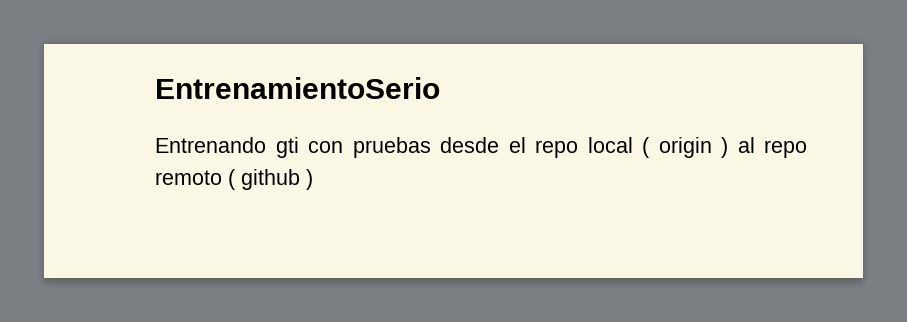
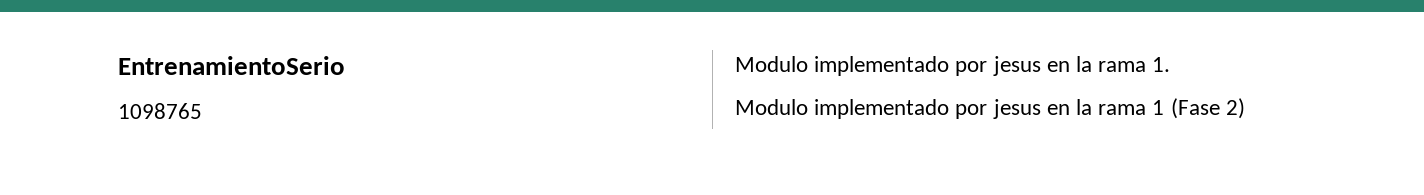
[155,137,807,158] [155,169,313,190] Entrenando gti con pruebas desde el repo local ( origin ) al repo remoto ( github ) -> [118,103,202,119] [735,56,1171,76] [735,98,1245,119] 1098765 // Modulo implementado por jesus en la rama 1. // Modulo implementado por jesus en la rama 1 (Fase 2)

